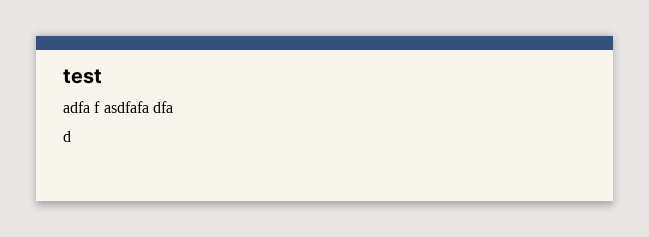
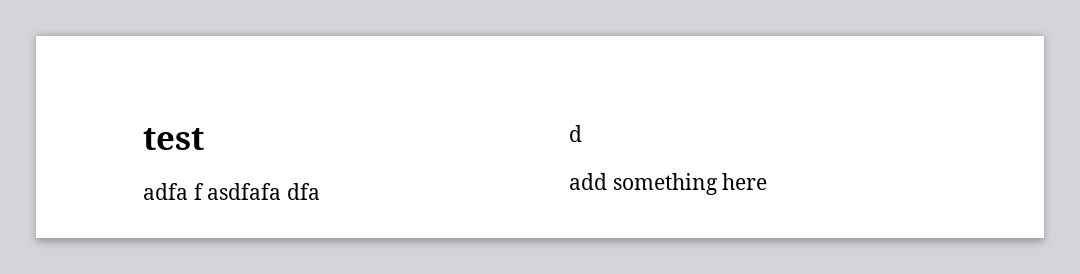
(71, 136) none -> [569,173,768,195] // add something here

